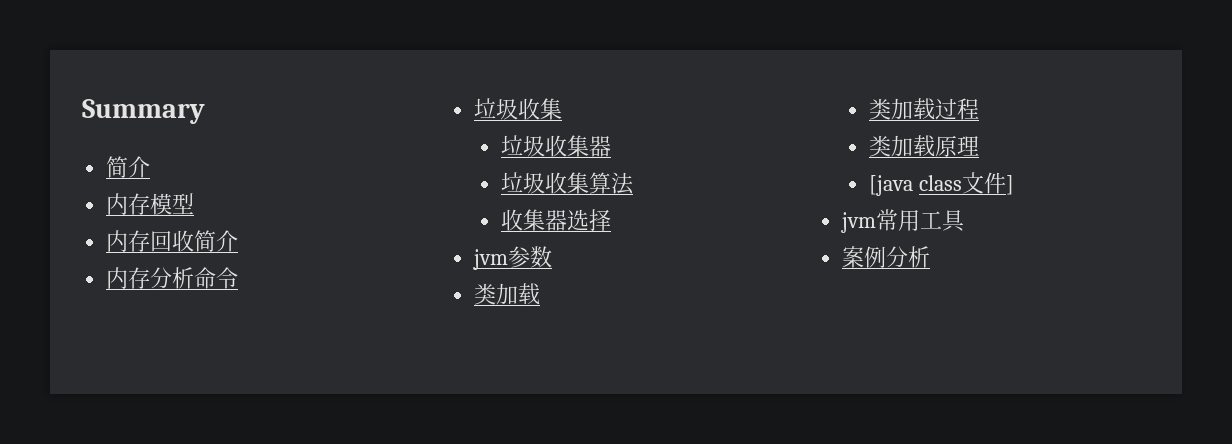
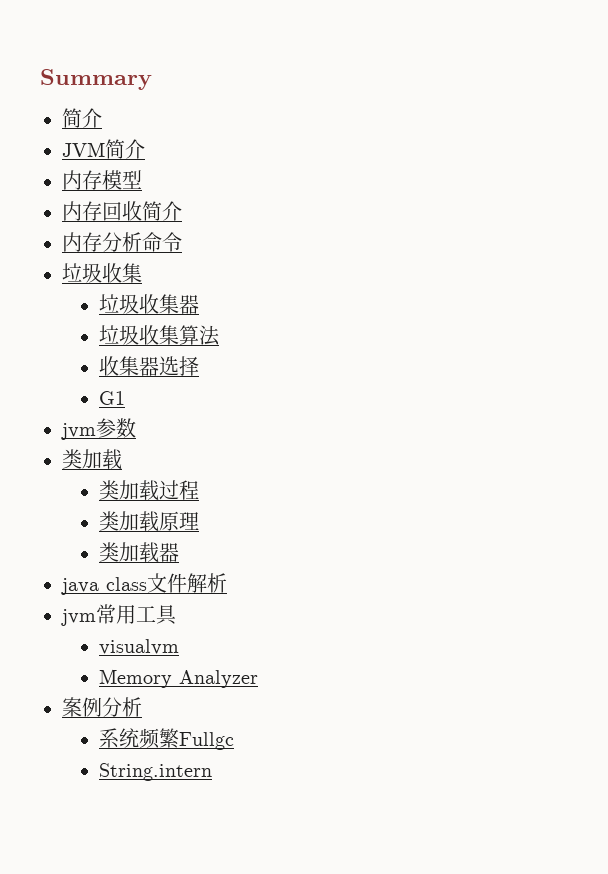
(151, 167) none -> [62,139,145,159] // JVM简介
(612, 220) none -> [99,391,126,405] // G1
[869,175,914,196] [java -> [99,542,180,563] [61,578,99,595] 类加载器 // java
[1005,175,1014,195] ] -> [187,573,227,593] 解析
(966, 221) none -> [99,639,180,655] [99,669,259,688] // visualvm // Memory Analyzer
(931, 257) none -> [99,728,235,750] [99,763,213,781] // 系统频繁Fullgc // String.intern

